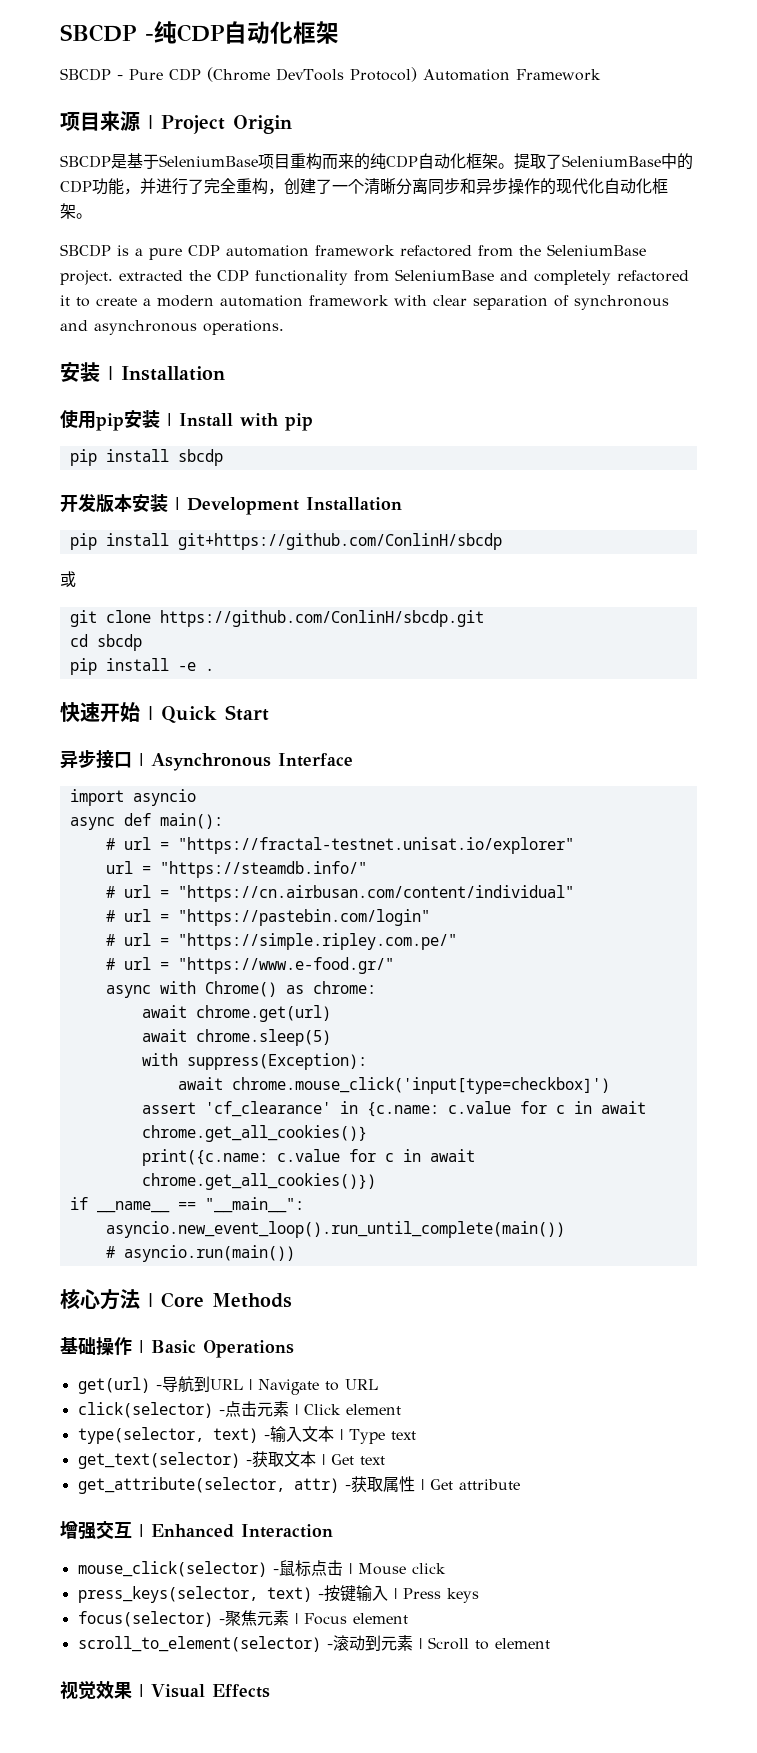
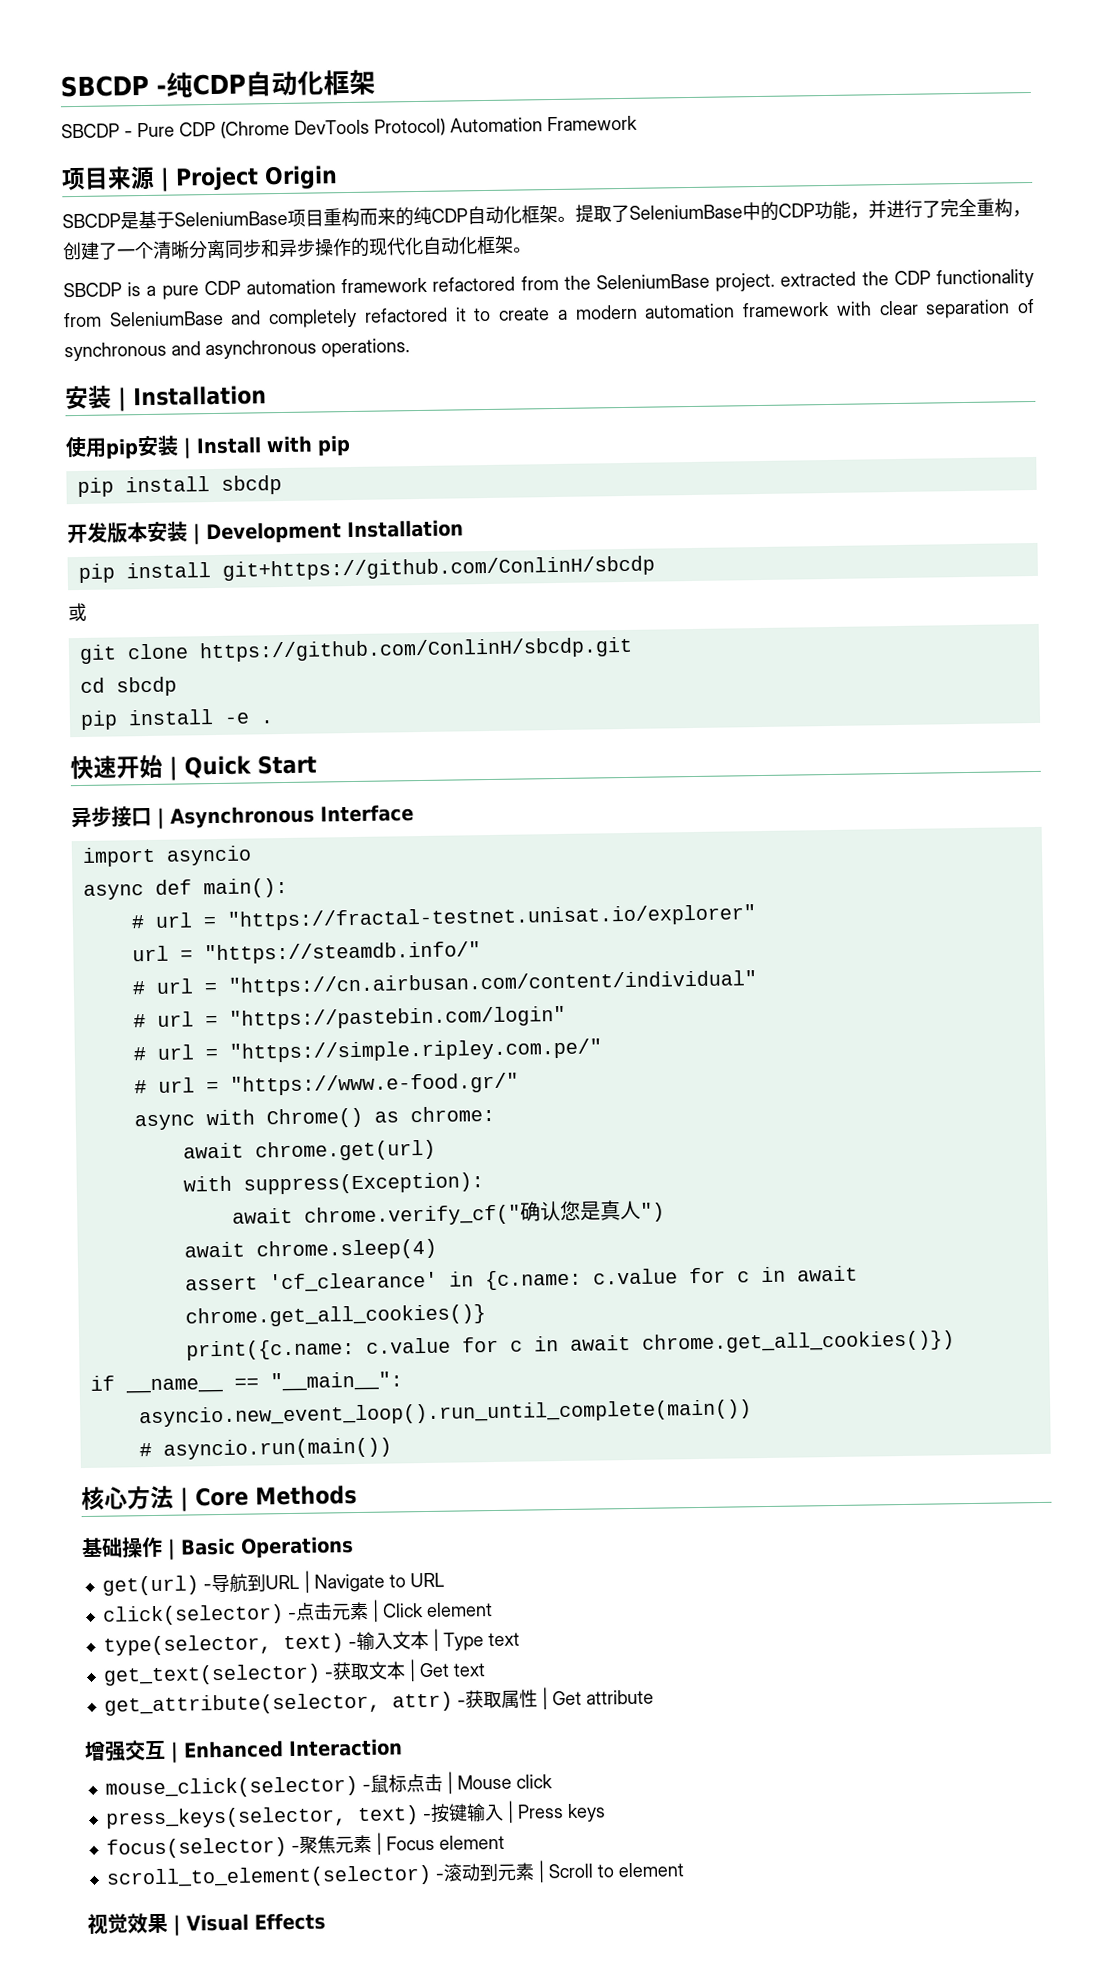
[141,1029,331,1046] // await chrome.sleep(5) -> (436, 1150) none
[231,1077,610,1094] chrome.mouse_click('input[type=checkbox]') -> [303,1200,665,1227] [183,1238,437,1261] chrome.verify_cf("确认您是真人") // await chrome.sleep(4)

